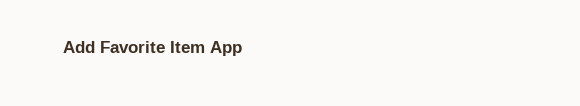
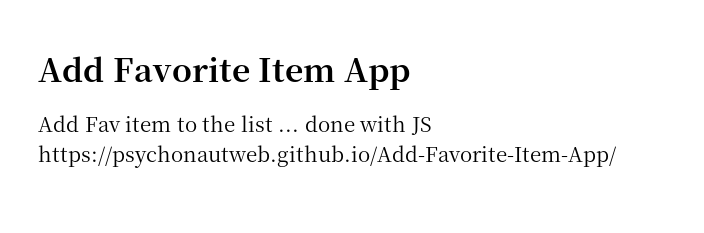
(242, 48) none -> [38,115,432,135] [38,145,617,168] // Add Fav item to the list ... done with JS https://psychonautweb.github.io/Add-Favorite-Item-App/

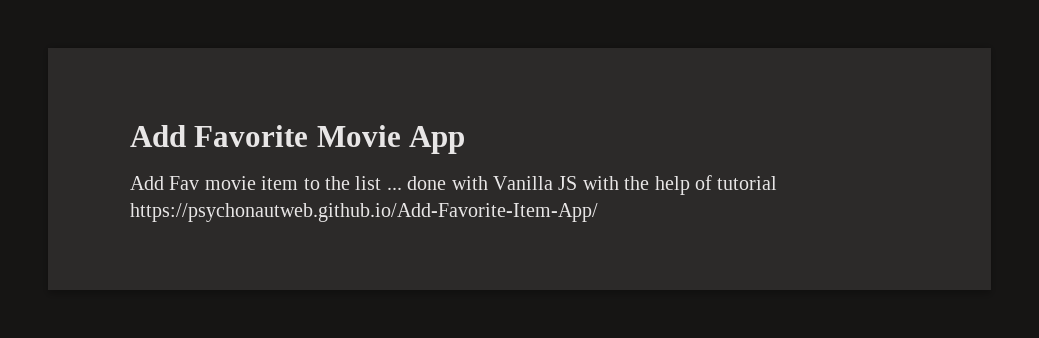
[258,58,336,82] Item -> [316,125,401,147] Movie
(121, 124) none -> [204,176,256,190] movie
[410,117,432,135] JS -> [492,175,778,195] Vanilla JS with the help of tutorial

